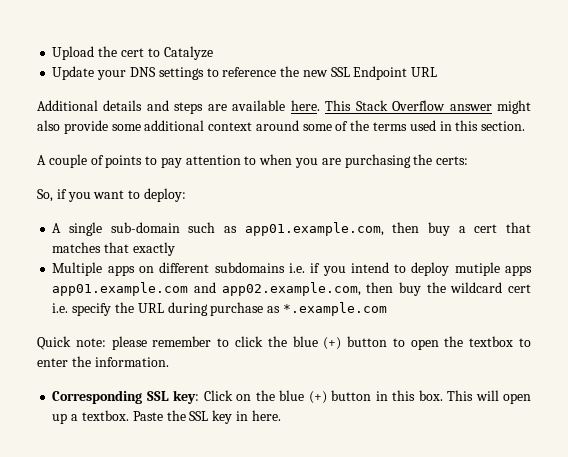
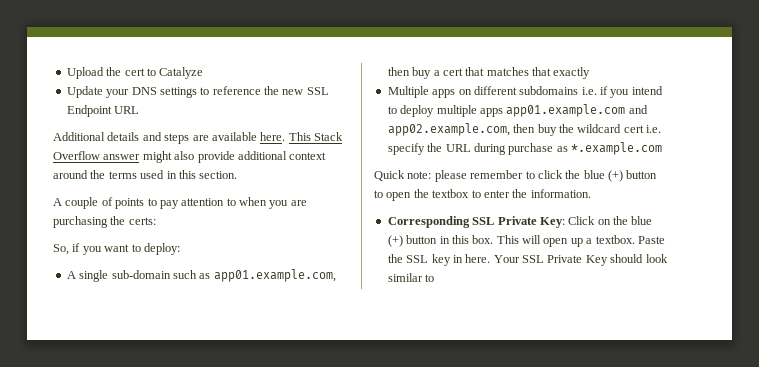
[111,124,141,131] some -> (235, 157) none
[302,121,349,131] some of -> (88, 174) none
[454,262,500,276] mutiple -> [436,105,477,117] multiple
[173,390,200,404] key: -> [497,216,565,228] Private Key:
(281, 415) none -> [493,254,668,266] [387,273,435,282] Your SSL Private Key should look similar to

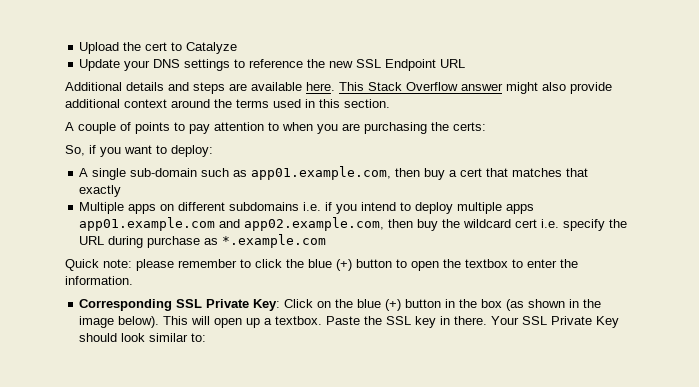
[451,235,494,244] this box. -> [459,299,602,311] [79,316,160,328] the box (as shown in the image below).
[465,254,491,263] here. -> [454,316,488,325] there.
[425,274,435,282] to -> [191,333,207,342] to:

